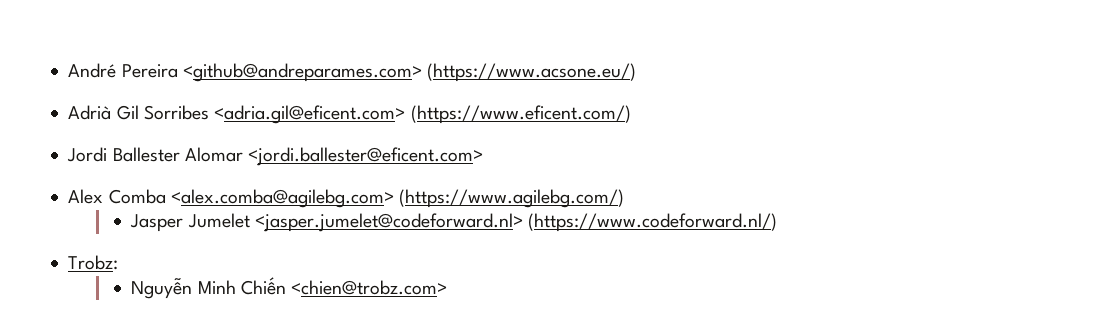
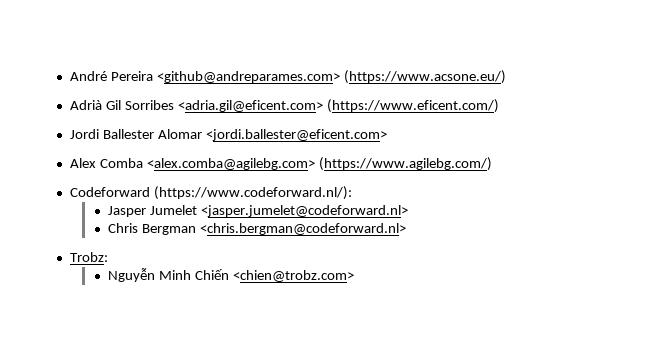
(625, 198) none -> [69,186,352,200] // Codeforward (https://www.codeforward.nl/):
[528,213,778,232] (https://www.codeforward.nl/) -> [108,223,407,235] // Chris Bergman <chris.bergman@codeforward.nl>

